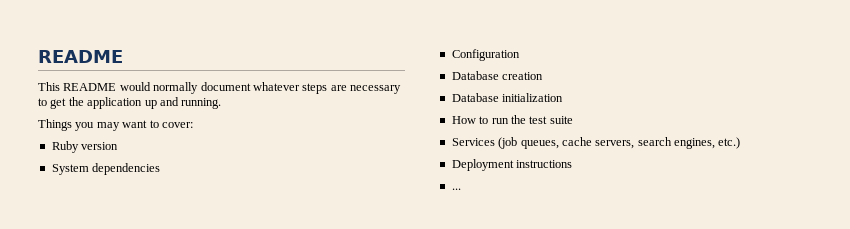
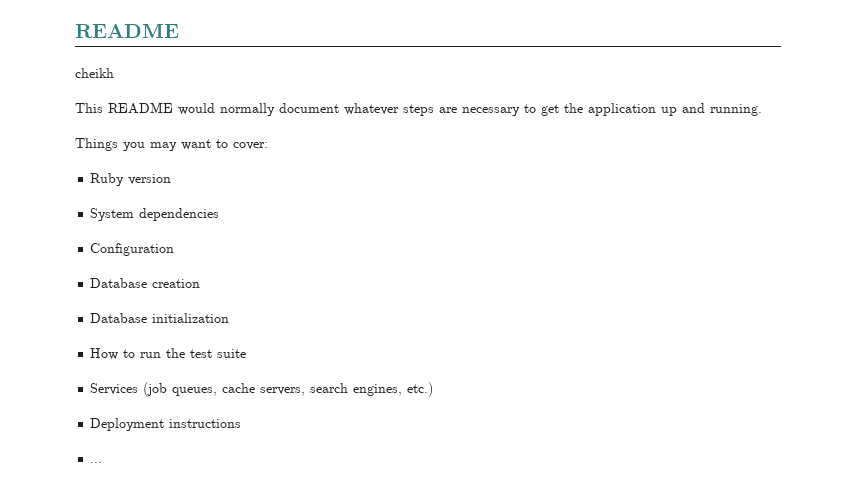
[38,50,123,63] README -> [75,23,179,38] [75,68,114,78] README // cheikh

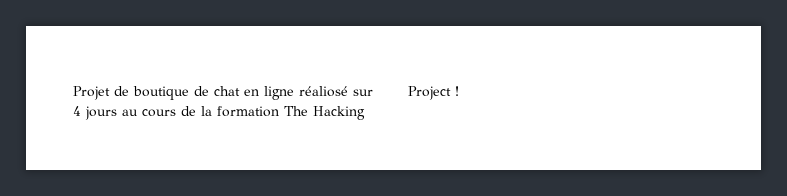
[75,23,179,38] [75,68,114,78] [75,102,762,116] [75,138,268,151] [90,173,172,186] [90,208,220,221] [90,243,175,256] [90,278,201,288] [90,313,230,323] [90,348,247,360] [90,382,434,397] [90,418,242,431] [90,462,103,463] README // cheikh // This README would normally document whatever steps are necessary to get the application up and running. // Things you may want to cover: // Ruby version // System dependencies // Configuration // Database creation // Database initialization // How to run the test suite // Services (job queues, cache servers, search engines, etc.) // Deployment instructions // ... -> [73,86,373,100] [73,106,365,120] [408,86,459,100] Projet de boutique de chat en ligne réaliosé sur 4 jours au cours de la formation The Hacking Project !

